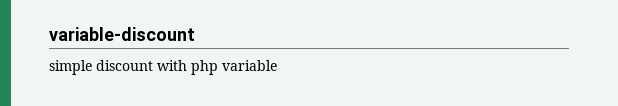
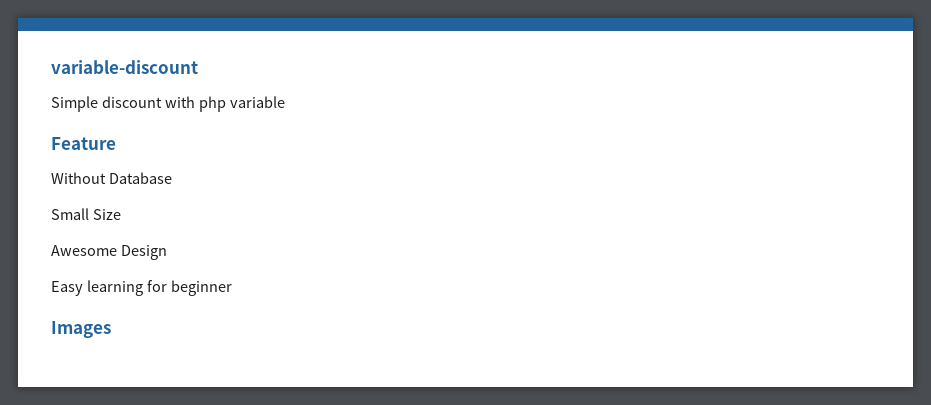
[49,60,92,75] simple -> [51,96,98,112] Simple
(277, 65) none -> [51,137,116,150] [51,172,172,184] [51,208,121,220] [51,245,167,260] [51,280,232,296] [51,321,111,338] // Feature // Without Database // Small Size // Awesome Design // Easy learning for beginner // Images

